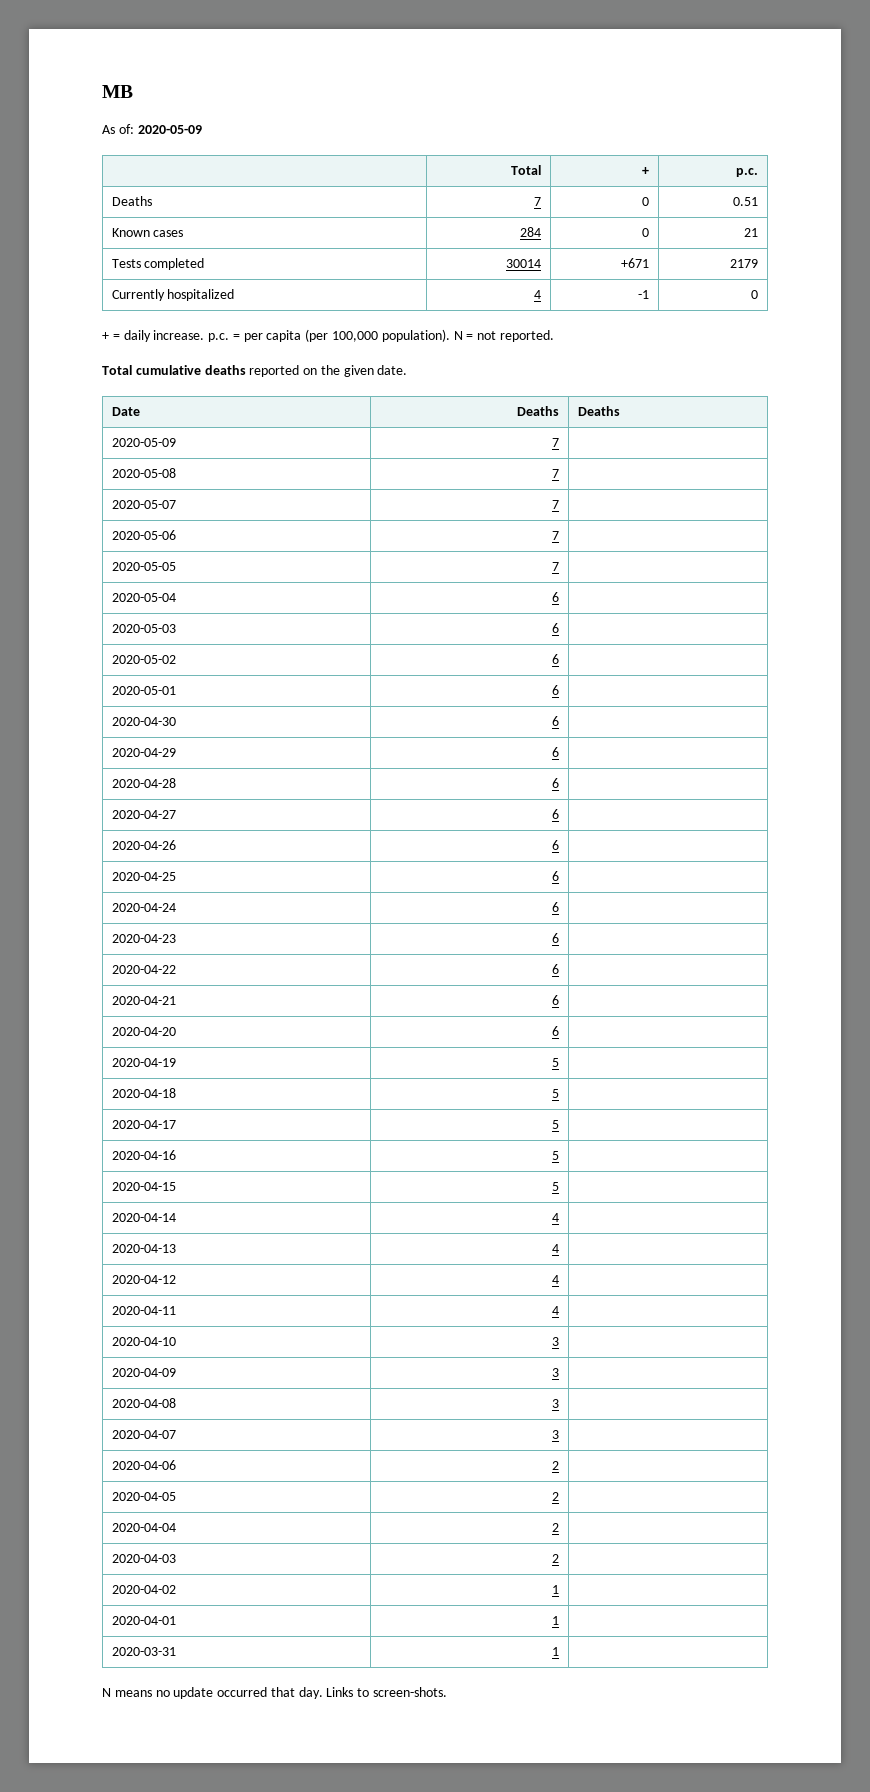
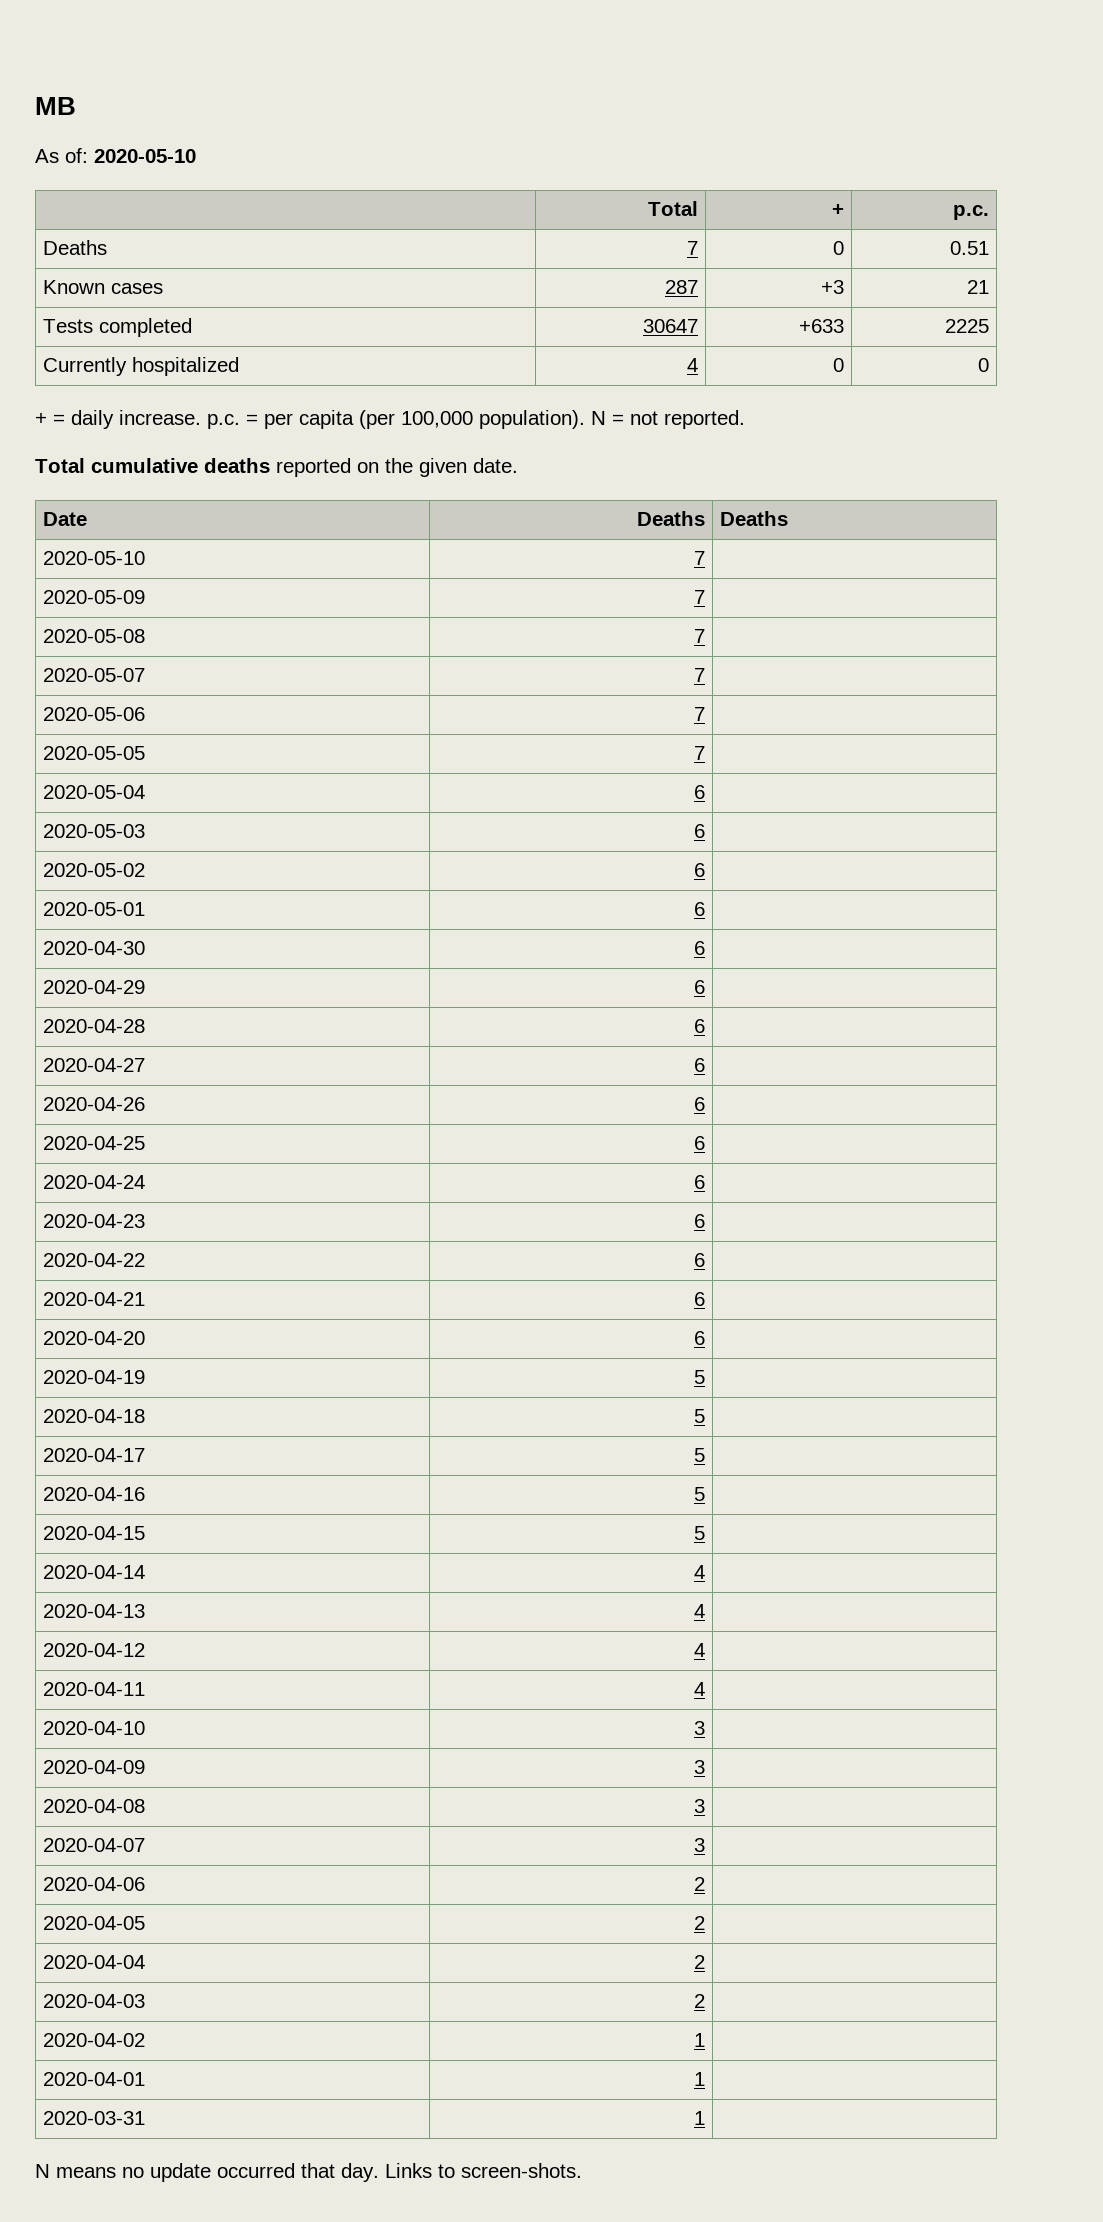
[137,125,202,134] 2020-05-09 -> [94,149,196,163] 2020-05-10
[520,227,542,237] [642,228,650,237] 284 | 0 -> [664,280,698,294] [820,280,844,294] 287 | +3
[506,259,542,268] [621,258,650,268] [730,259,759,268] 30014 | +671 | 2179 -> [642,319,698,333] [798,319,844,333] [944,319,989,333] 30647 | +633 | 2225
[638,290,650,299] -1 -> [832,358,844,372] 0
(620, 411) none -> [43,551,146,565] [693,551,705,565] // 2020-05-10 | 7 |

